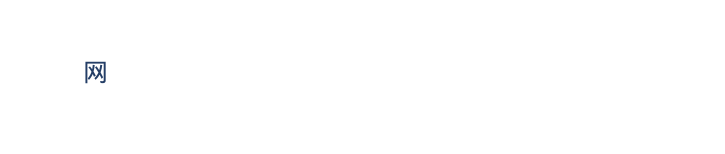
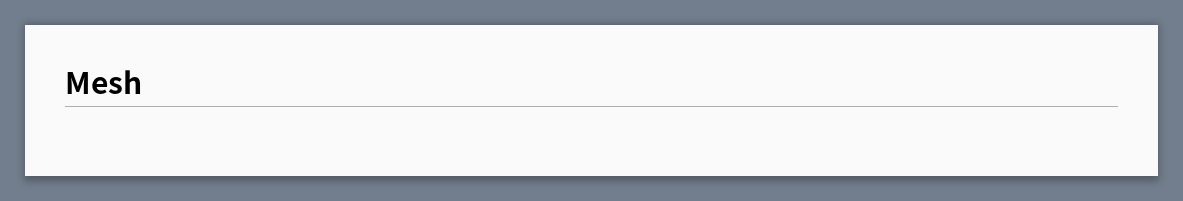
[83,61,108,84] 网 -> [65,70,142,94] Mesh

